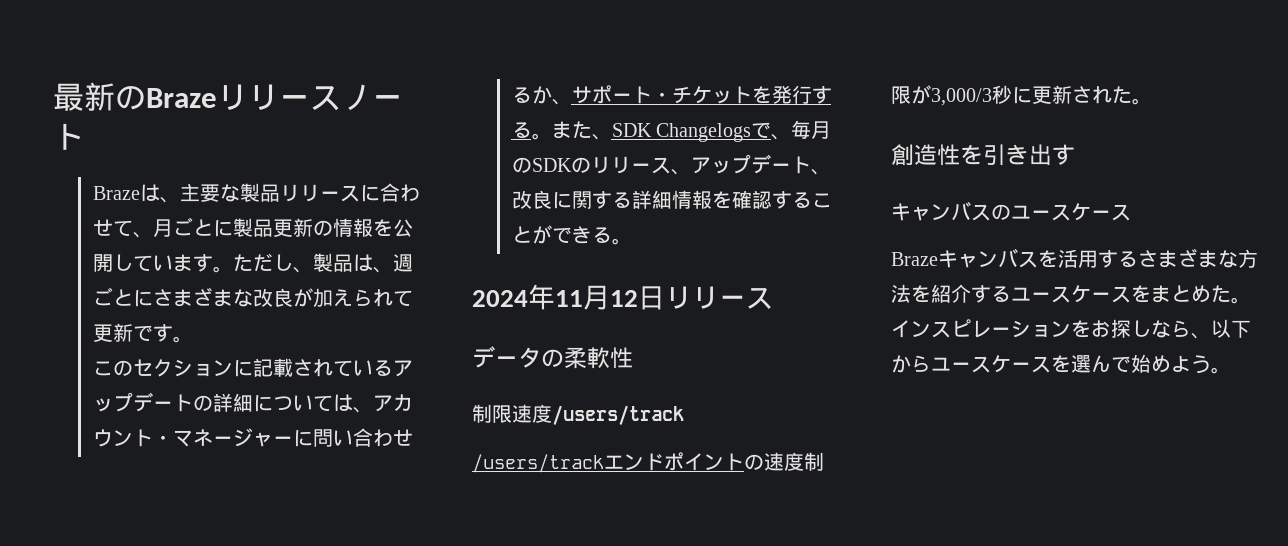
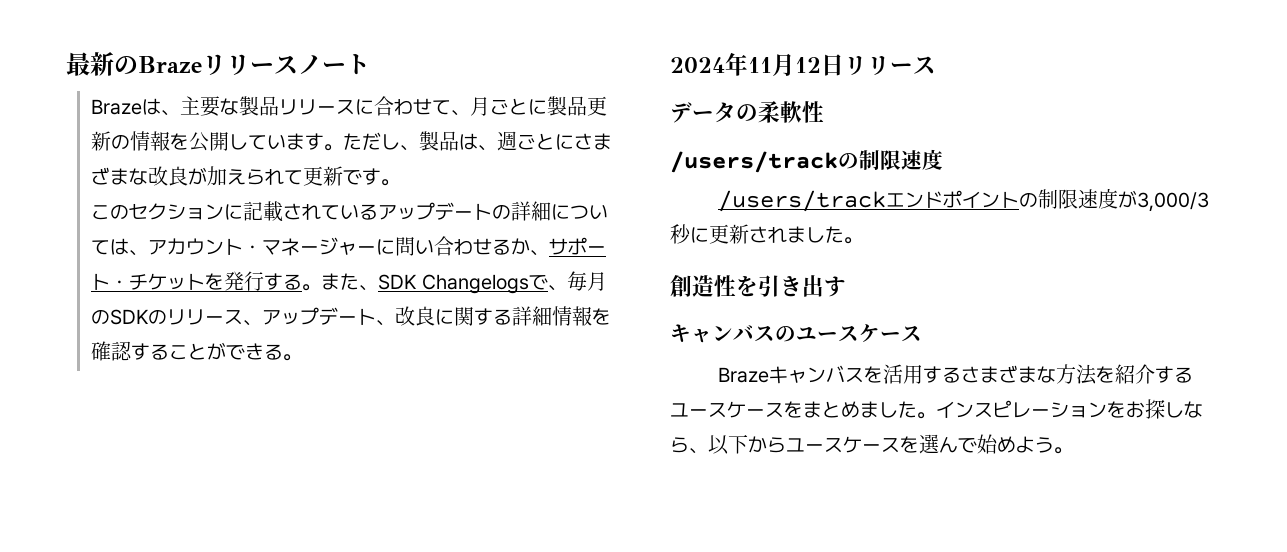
[472,404,684,425] 制限速度/users/track -> [670,149,943,173] /users/trackの制限速度
[764,452,824,471] [891,86,911,104] 速度制限 -> [1038,188,1119,209] 制限速度
(1112, 95) none -> [787,226,825,243] まし
(1211, 294) none -> [860,401,898,418] まし

